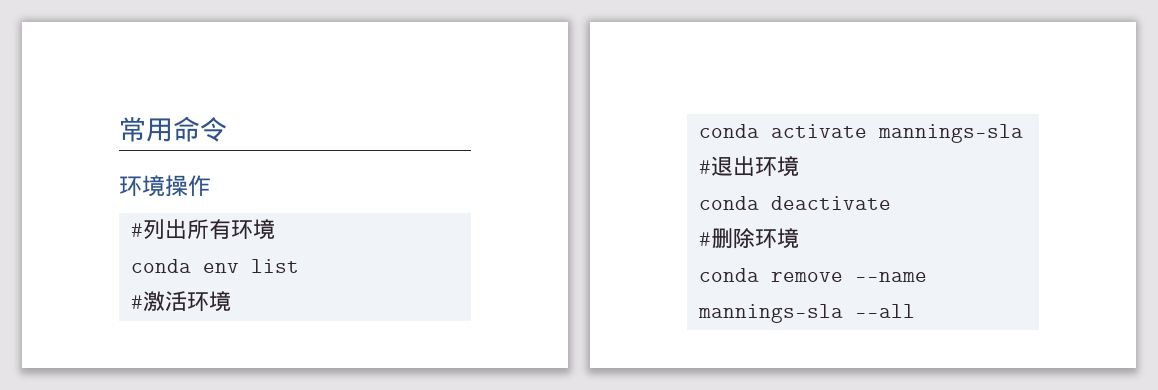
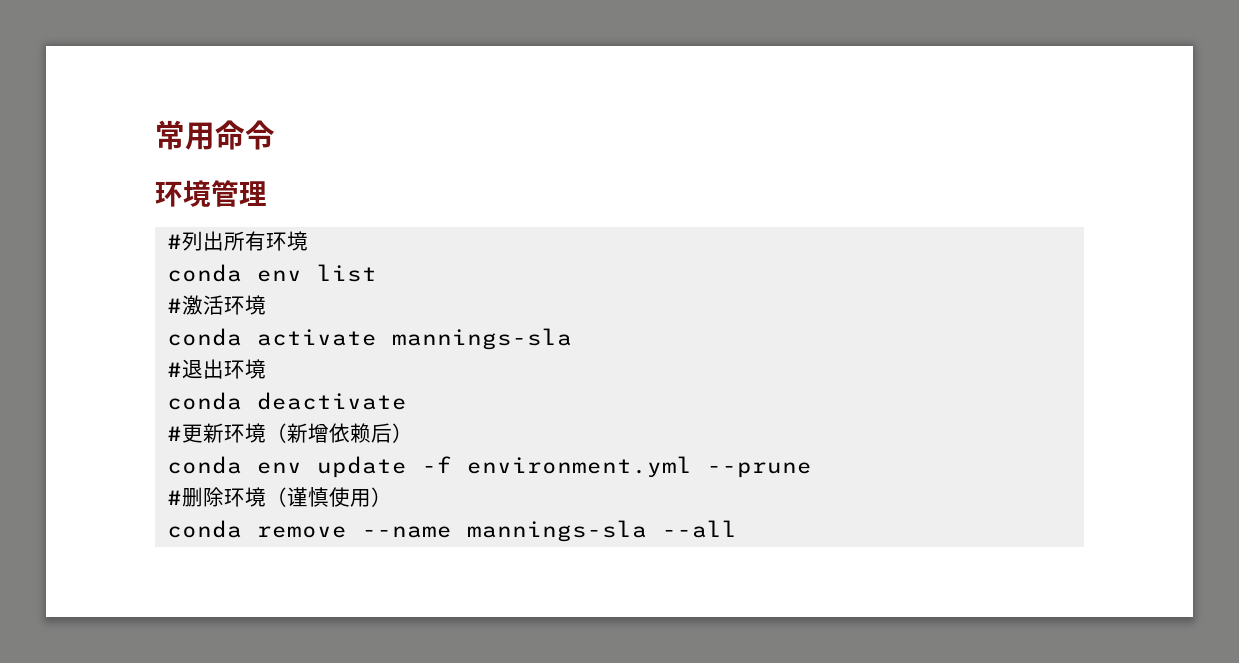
[165,175,211,197] 操作 -> [211,180,267,207] 管理
(891, 203) none -> [167,423,413,443] [167,456,812,478] // #更新环境（新增依赖后） // conda env update -f environment.yml --prune
(799, 238) none -> [266,487,392,507] （谨慎使用）

